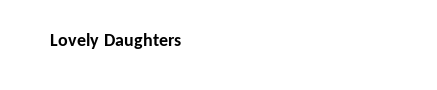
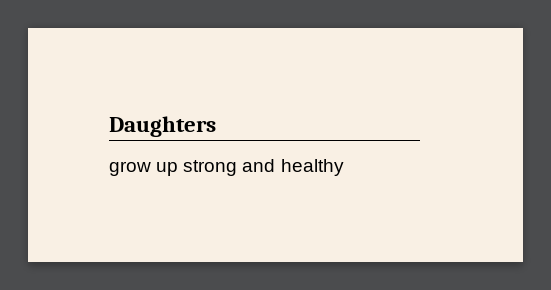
[50,33,99,49] Lovely -> (109, 126) none
(181, 41) none -> [109,159,344,176] // grow up strong and healthy

